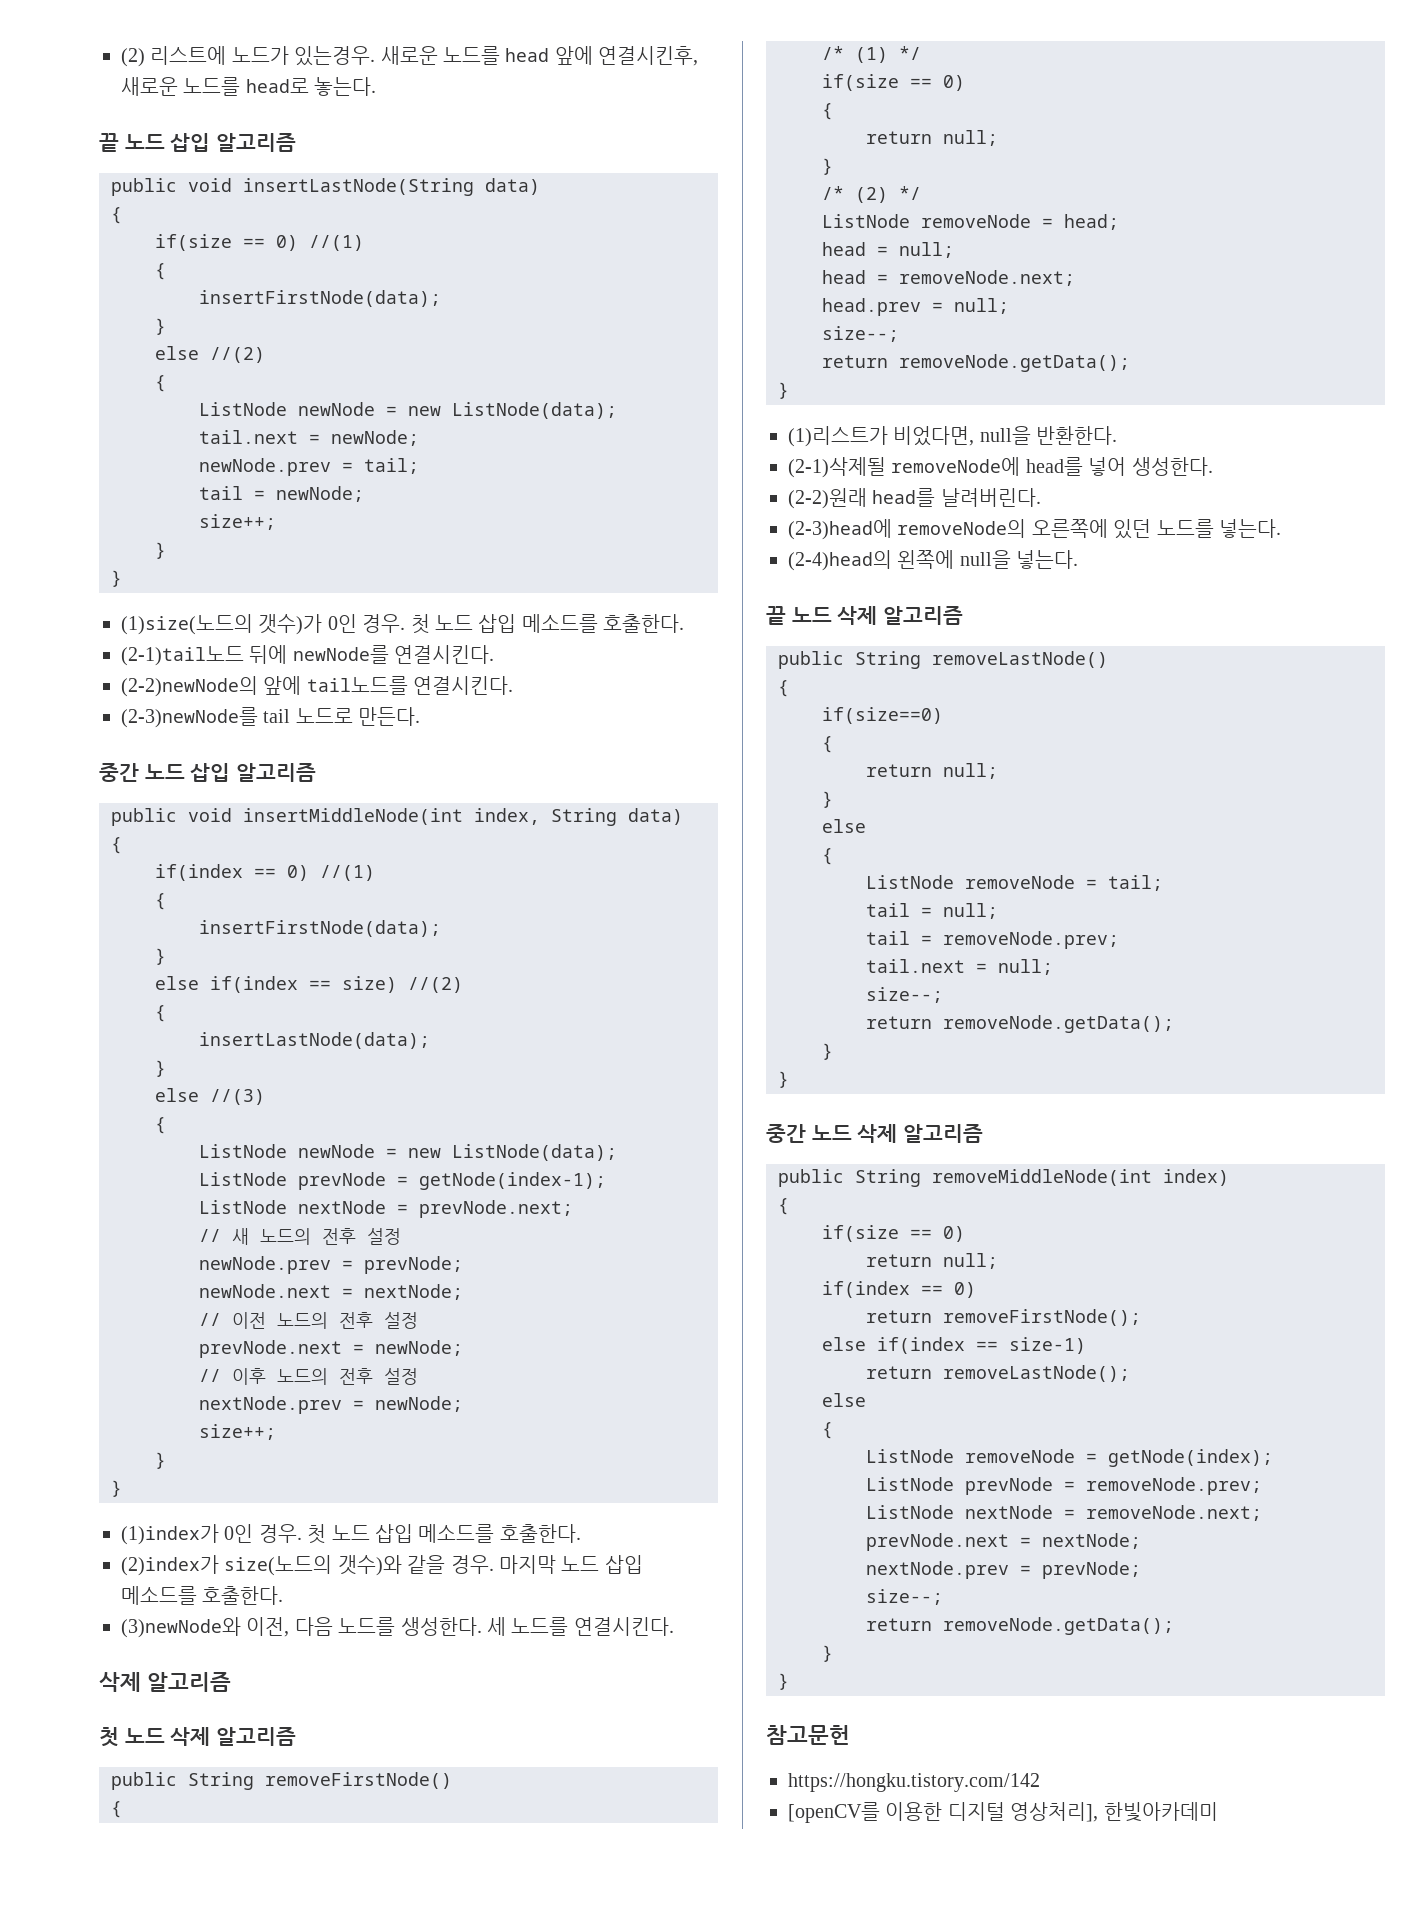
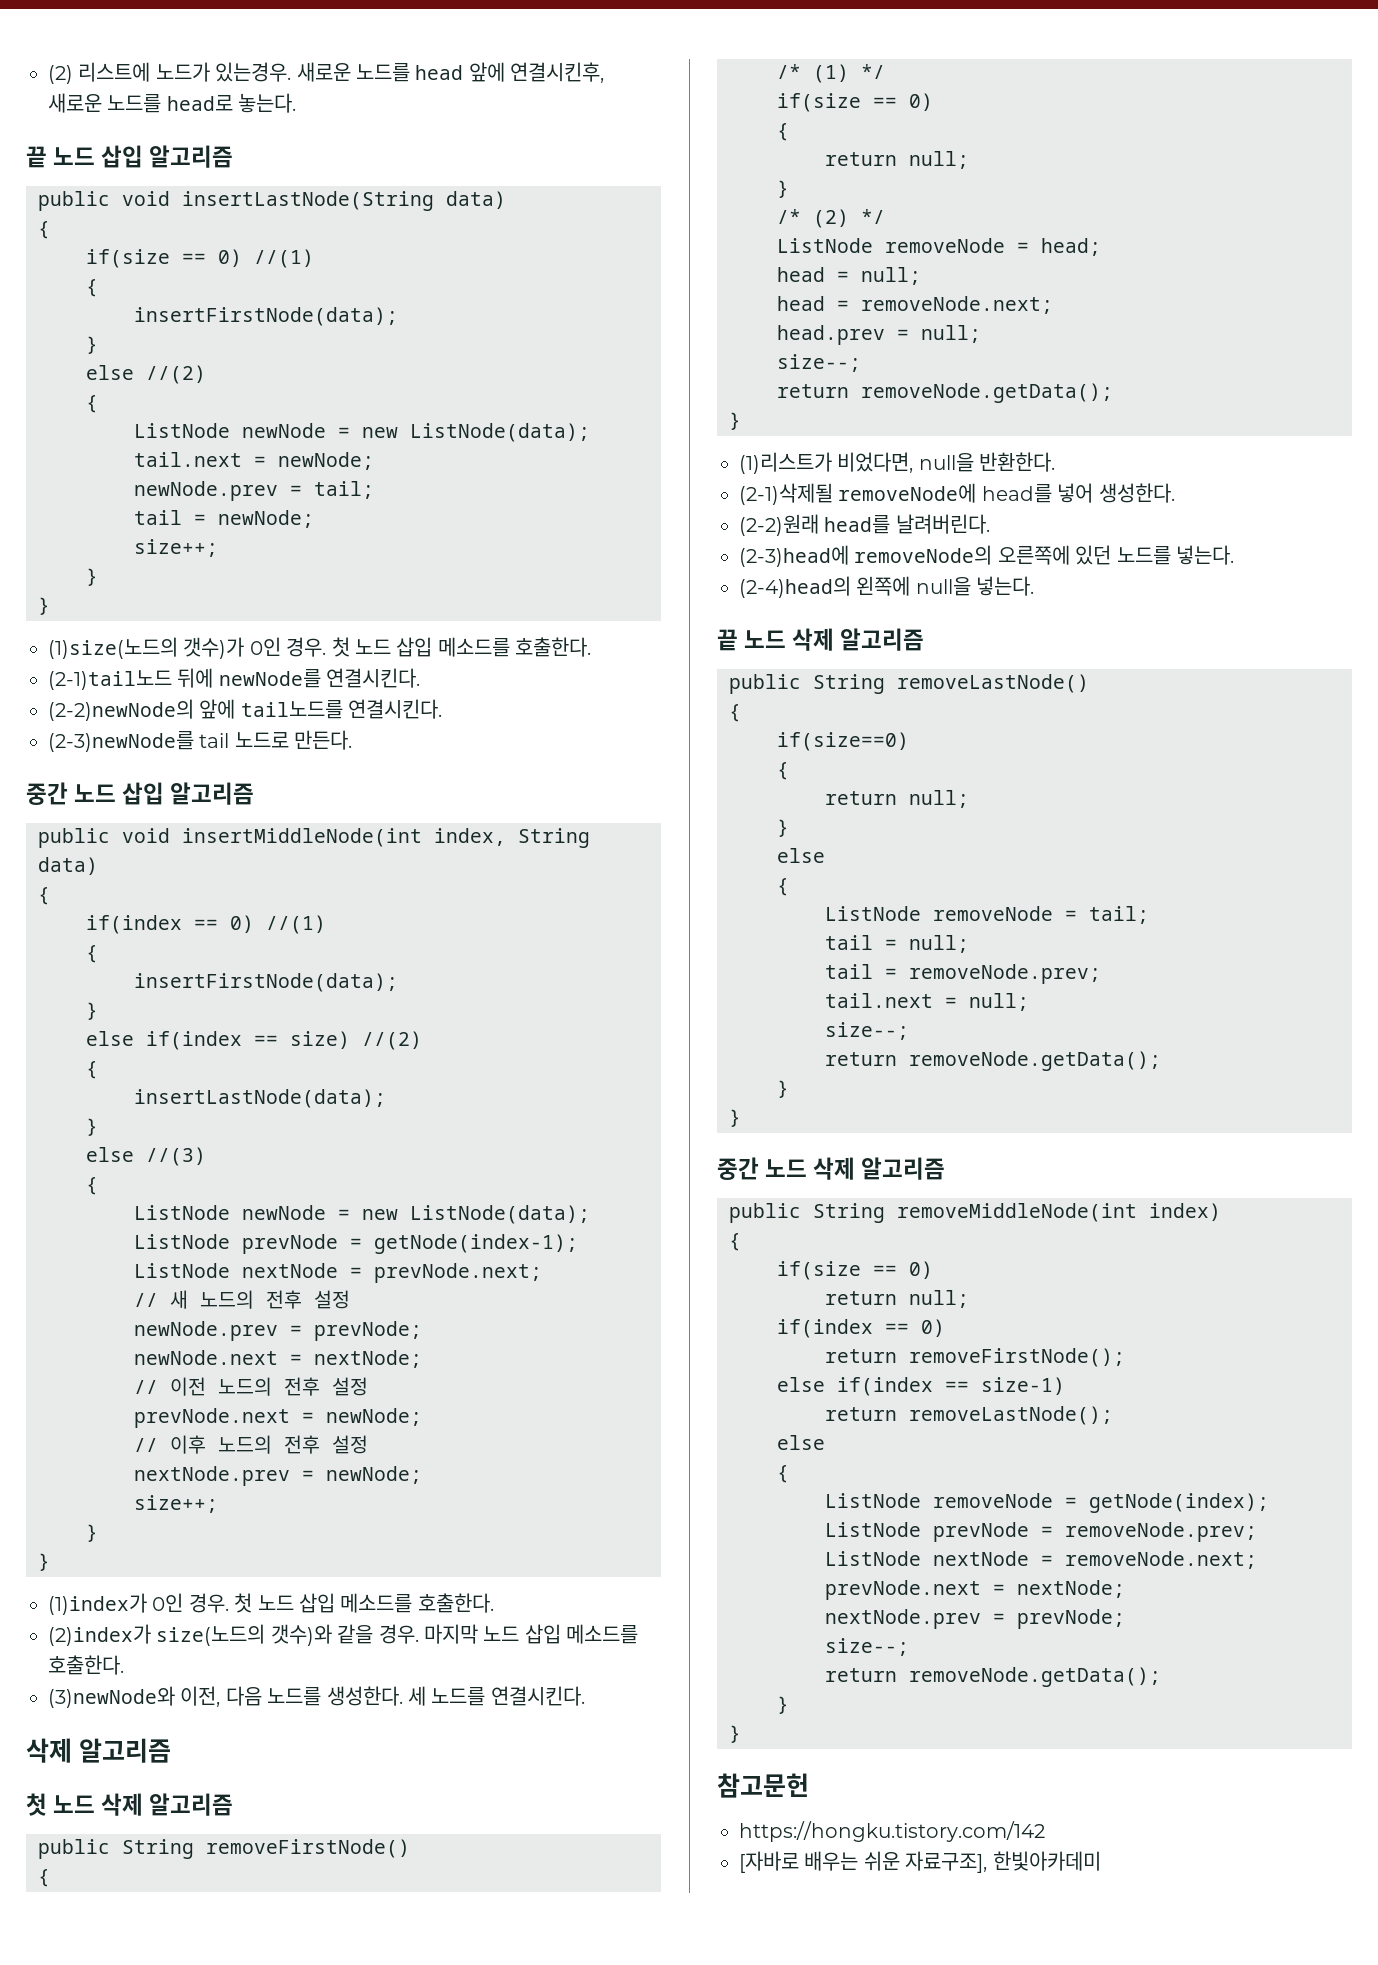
[788,1802,1099,1823] [openCV를 이용한 디지털 영상처리], -> [739,1851,988,1873] [자바로 배우는 쉬운 자료구조],

